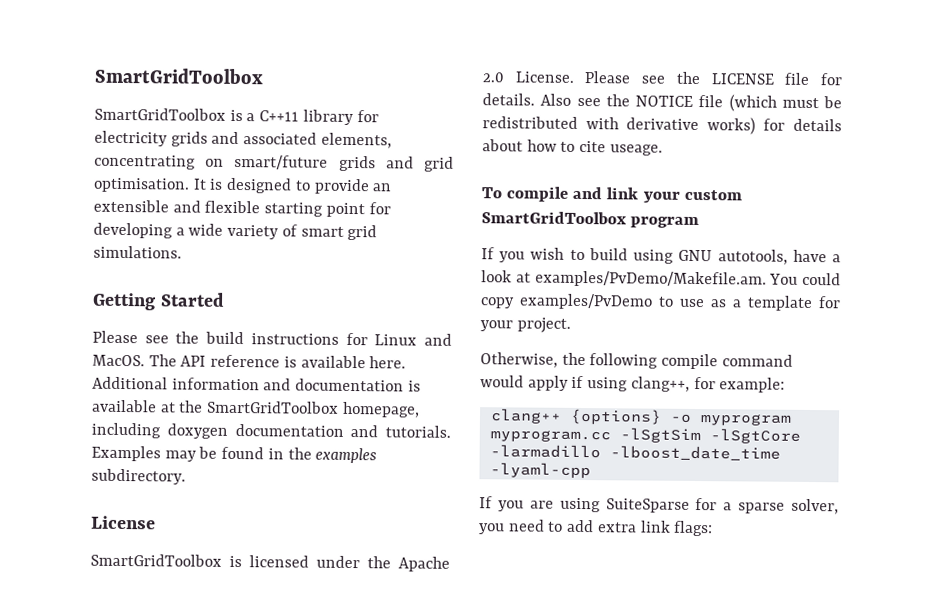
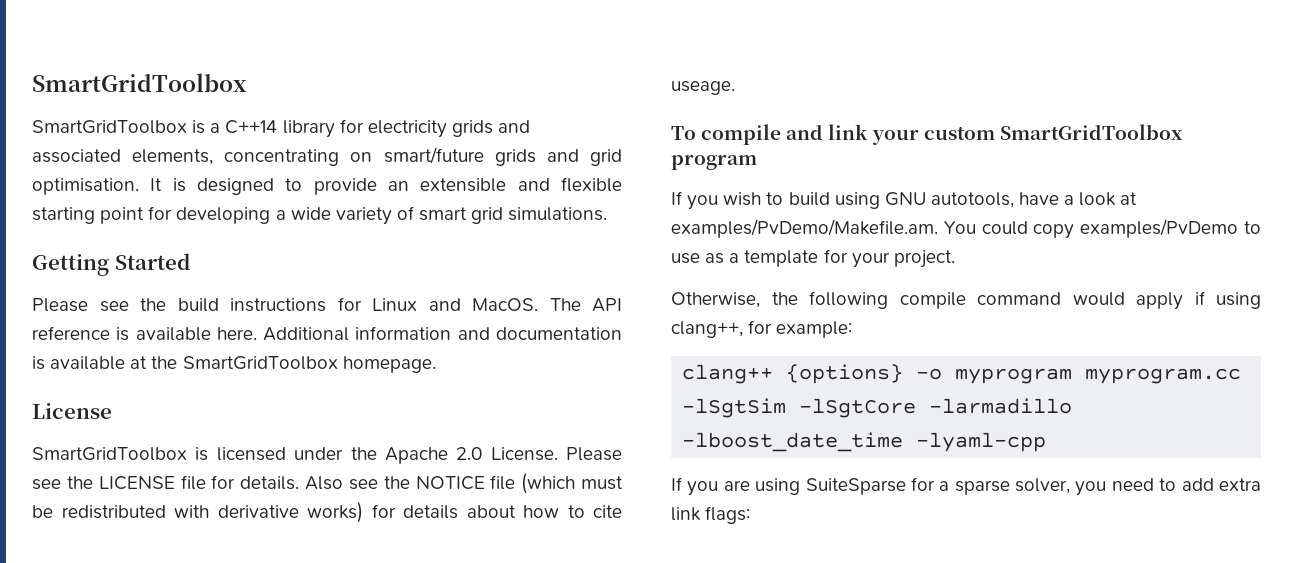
[259,110,300,122] C++11 -> [225,120,278,134] C++14
[341,401,420,418] [91,422,451,439] [91,445,378,464] [91,468,186,485] homepage, including doxygen documentation and tutorials. Examples may be found in the examples subdirectory. -> [342,356,436,373] homepage.

